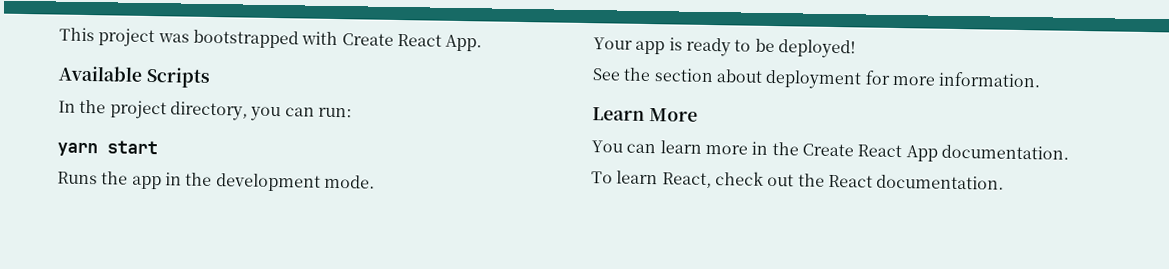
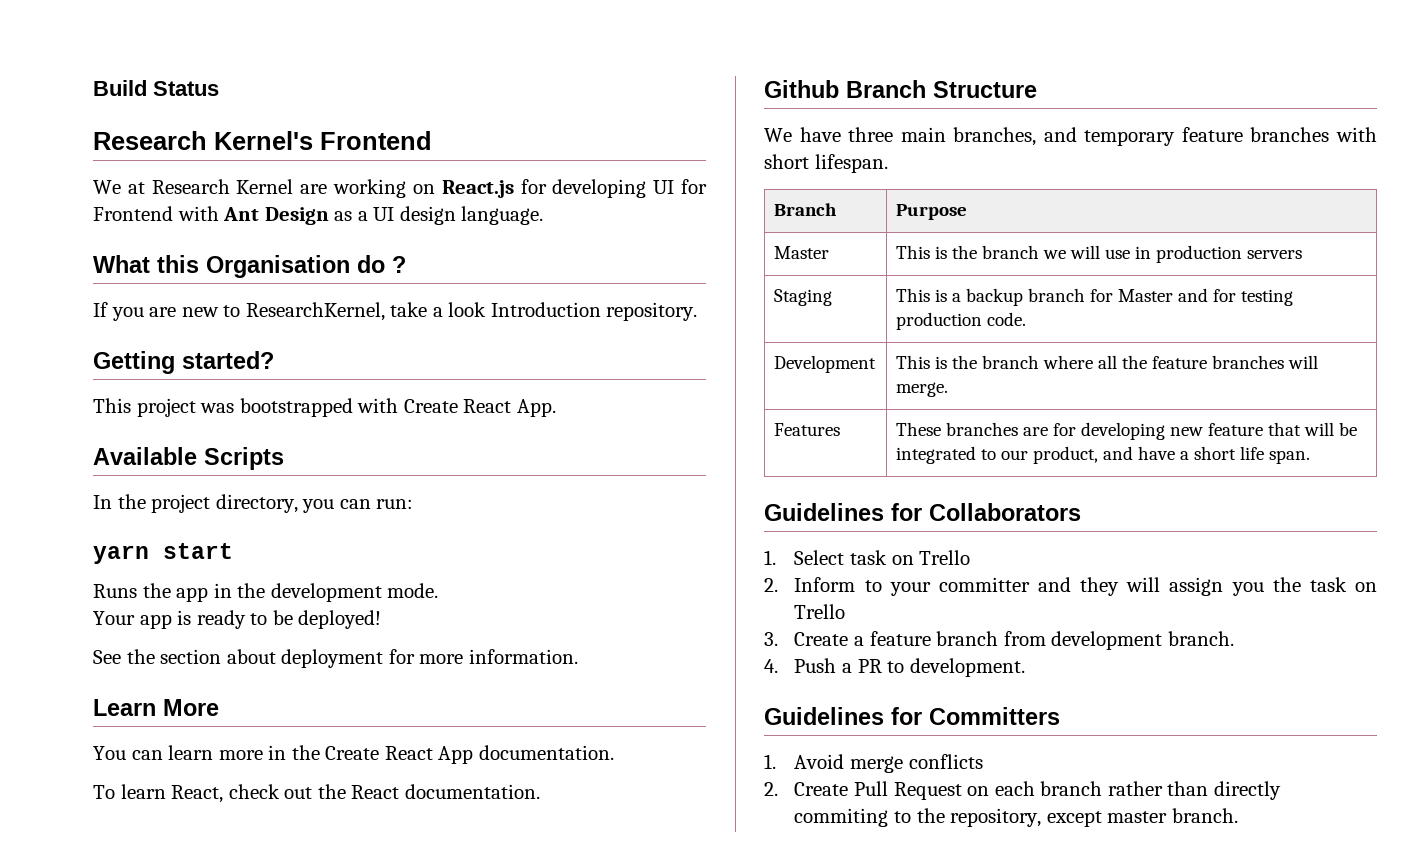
(59, 34) none -> [93,80,219,96] [93,131,432,150] [93,179,707,198] [93,206,544,225] [93,255,406,278] [93,302,698,321] [93,351,274,374] Build Status // Research Kernel's Frontend // We at Research Kernel are working on React.js for developing UI for Frontend with Ant Design as a UI design language. // What this Organisation do ? // If you are new to ResearchKernel, take a look Introduction repository. // Getting started? //
(1005, 182) none -> [764,80,1037,98] [764,127,1377,146] [764,154,888,173] [774,203,838,216] [896,204,968,220] [774,246,830,259] [896,245,1303,263] [774,289,833,306] [896,288,1294,306] [896,312,1027,330] [774,355,877,373] [896,355,1319,369] [896,382,949,397] [774,423,841,436] [896,422,1358,440] [896,446,1311,464] [764,503,1081,521] [764,550,971,565] [764,577,1377,596] [794,604,846,619] [764,631,1234,650] [764,658,1025,677] [764,707,1060,725] [764,754,983,773] [764,781,1281,800] [794,808,1238,827] // Github Branch Structure // We have three main branches, and temporary feature branches with short lifespan. // Branch | Purpose // Master | This is the branch we will use in production servers // Staging | This is a backup branch for Master and for testing production code. // Development | This is the branch where all the feature branches will merge. // Features | These branches are for developing new feature that will be integrated to our product, and have a short life span. // Guidelines for Collaborators // 1. Select task on Trello // 2. Inform to your committer and they will assign you the task on Trello // 3. Create a feature branch from development branch. // 4. Push a PR to development. // Guidelines for Committers // 1. Avoid merge conflicts // 2. Create Pull Request on each branch rather than directly commiting to the repository, except master branch.

